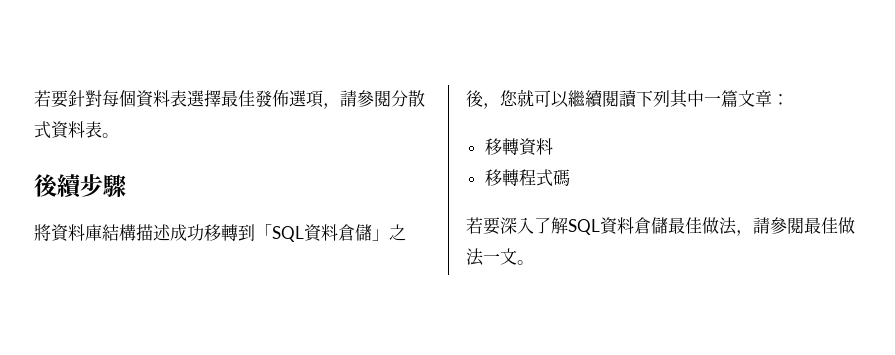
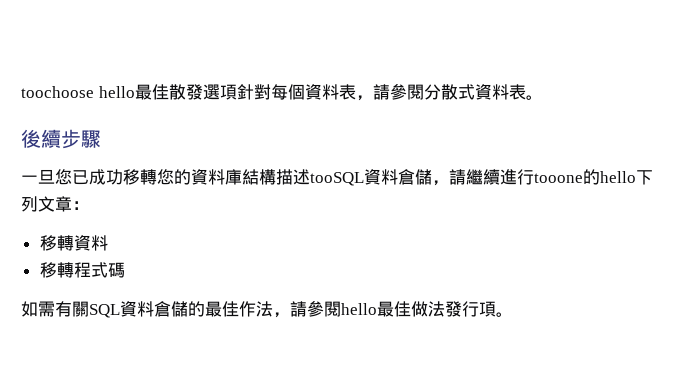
[34,90,323,108] 若要針對每個資料表選擇最佳發佈選項 -> [21,84,356,100] toochoose hello最佳散發選項針對每個資料表
[34,224,406,242] [466,89,738,109] 將資料庫結構描述成功移轉到「SQL資料倉儲」之後，您就可以繼續閱讀下列其中一篇 -> [21,169,653,186] [21,196,38,212] 一旦您已成功移轉您的資料庫結構描述tooSQL資料倉儲，請繼續進行tooone的hello下列
[466,217,719,235] 若要深入了解SQL資料倉儲最佳做 -> [21,301,256,318] 如需有關SQL資料倉儲的最佳作
[804,217,855,234] [466,248,517,266] 最佳做法一文 -> [341,301,496,317] hello最佳做法發行項

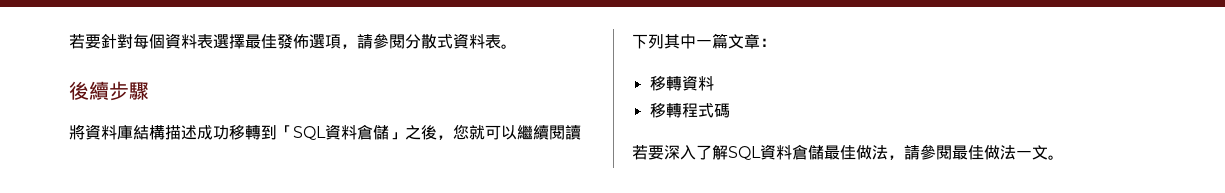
[21,84,356,100] toochoose hello最佳散發選項針對每個資料表 -> [69,33,341,49] 若要針對每個資料表選擇最佳發佈選項
[21,169,653,186] [21,196,38,212] 一旦您已成功移轉您的資料庫結構描述tooSQL資料倉儲，請繼續進行tooone的hello下列 -> [69,124,581,140] [632,33,728,49] 將資料庫結構描述成功移轉到「SQL資料倉儲」之後，您就可以繼續閱讀下列其中一篇
[21,301,256,318] 如需有關SQL資料倉儲的最佳作 -> [632,144,872,160] 若要深入了解SQL資料倉儲最佳做
[341,301,496,317] hello最佳做法發行項 -> [952,145,1048,160] 最佳做法一文

